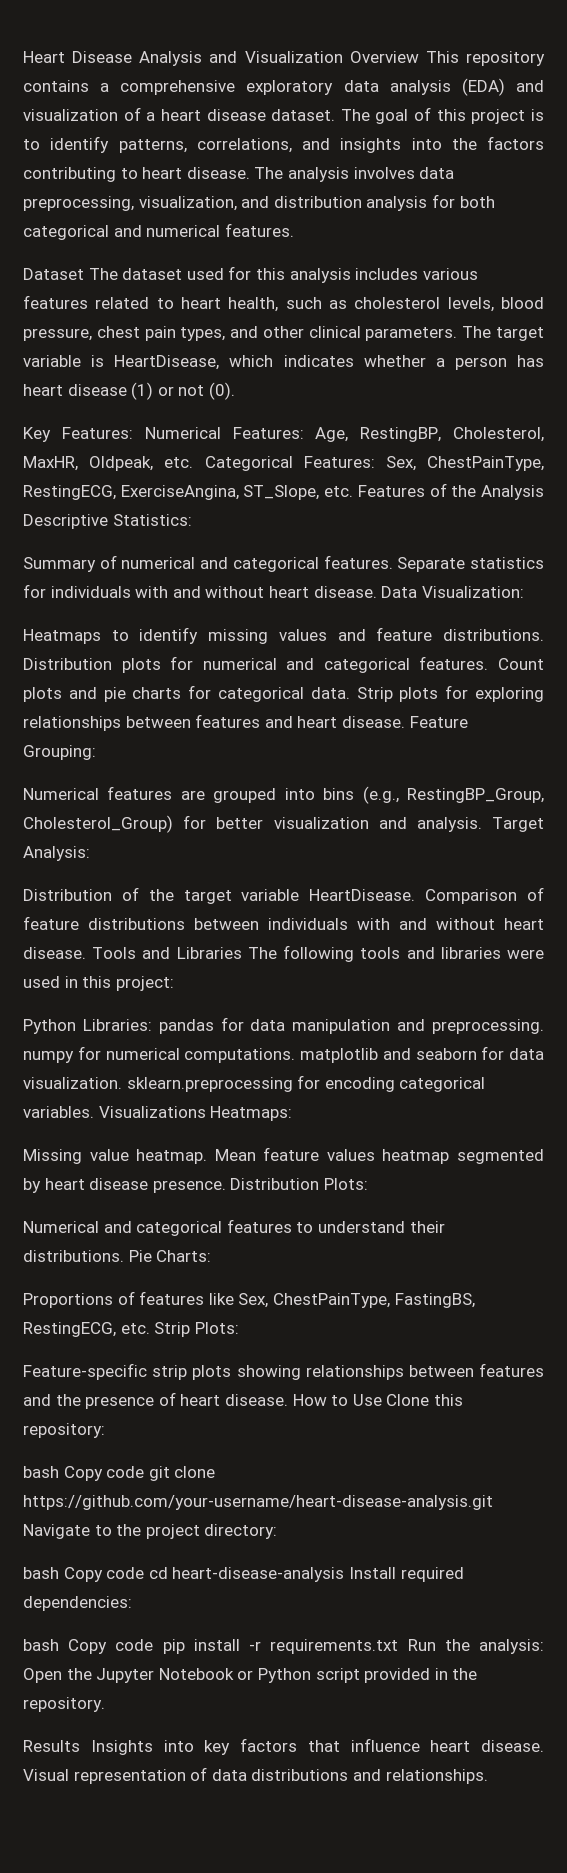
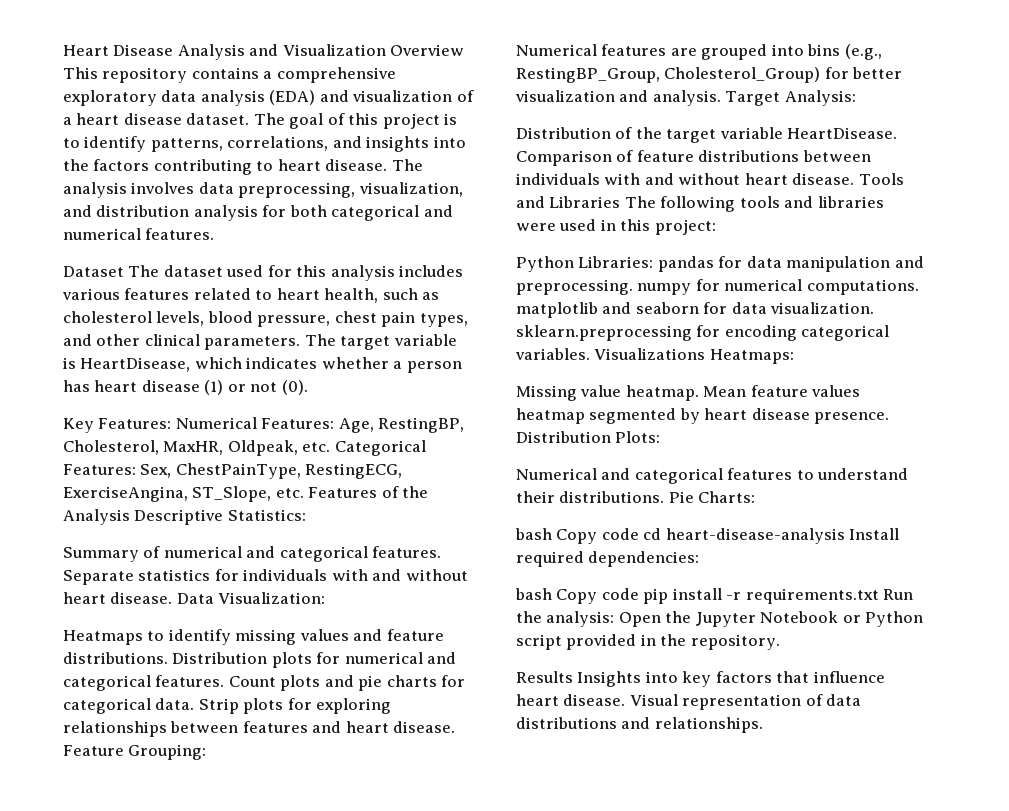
[23,1291,475,1308] [23,1322,239,1337] [23,1363,545,1380] [23,1392,463,1409] [23,1423,105,1438] [23,1466,216,1481] [23,1495,493,1510] [23,1524,278,1539] // Proportions of features like Sex, ChestPainType, FastingBS, RestingECG, etc. Strip Plots: // Feature-specific strip plots showing relationships between features and the presence of heart disease. How to Use Clone this repository: // bash Copy code git clone https://github.com/your-username/heart-disease-analysis.git Navigate to the project directory: -> (756, 497) none

